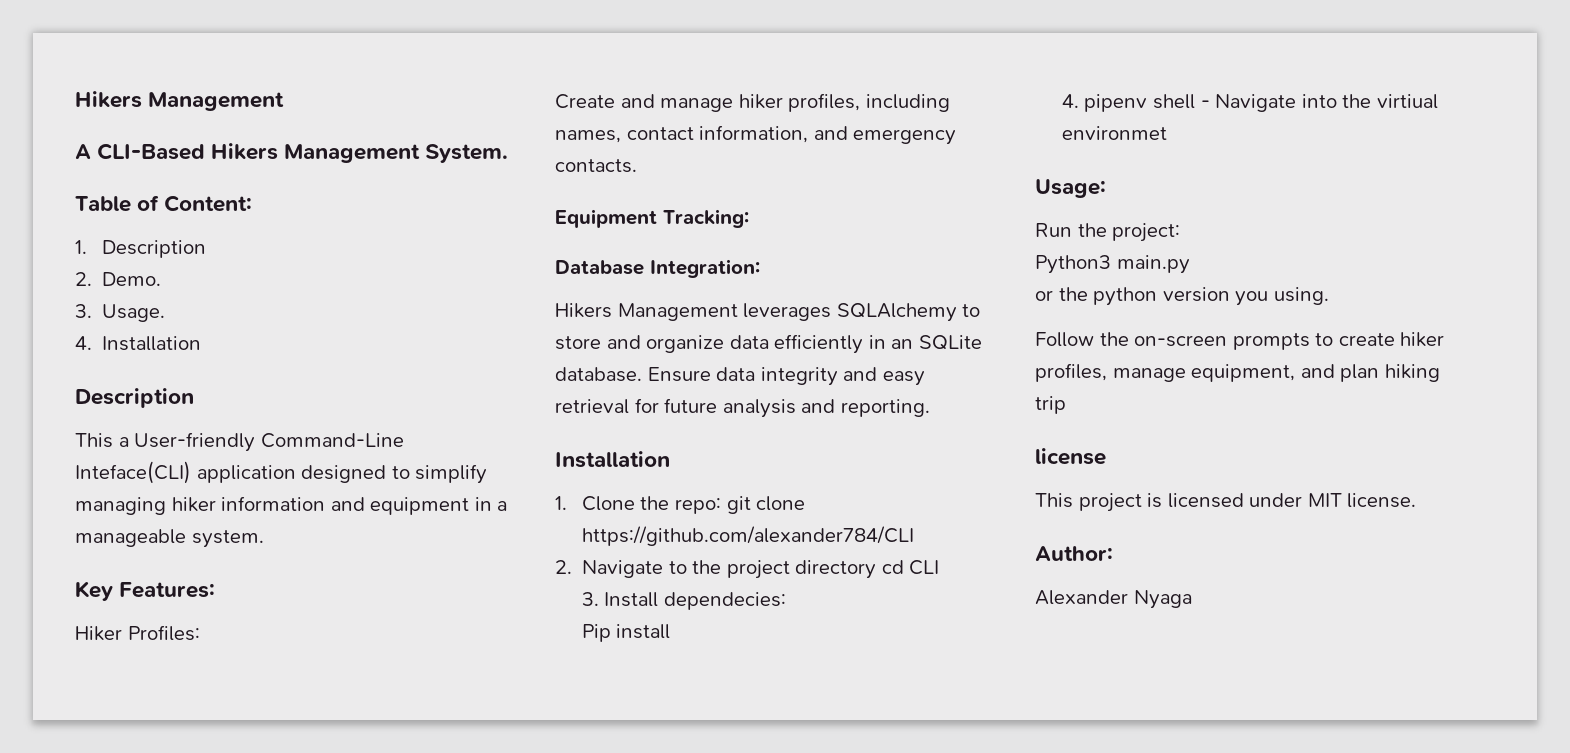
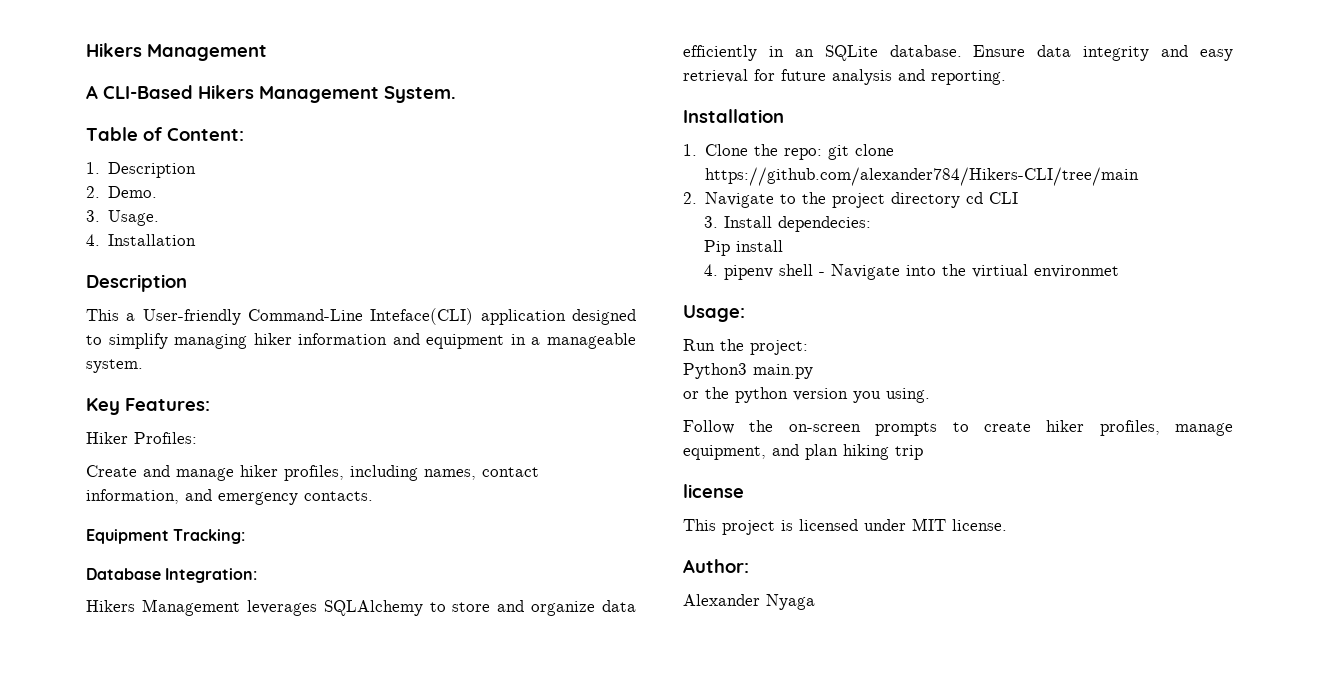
[581,526,914,546] https://github.com/alexander784/CLI -> [705,167,1140,186] https://github.com/alexander784/Hikers-CLI/tree/main

